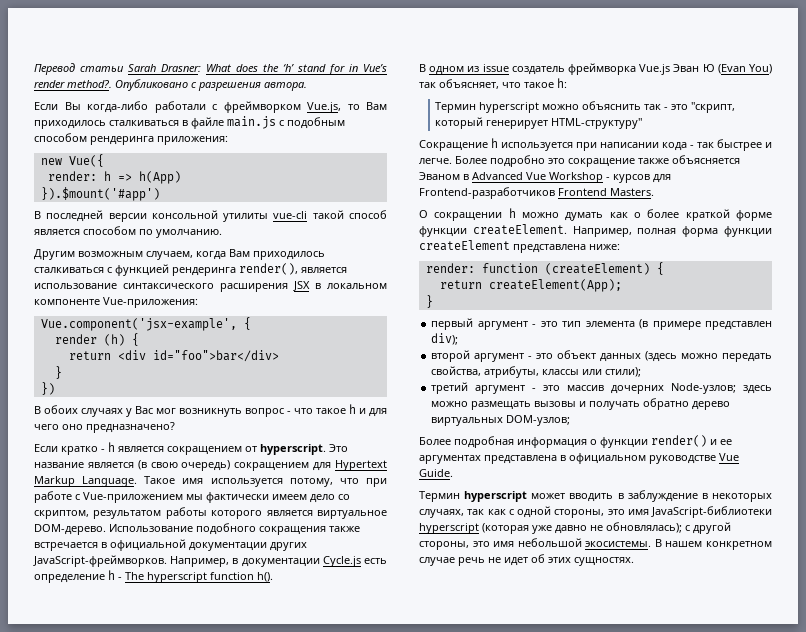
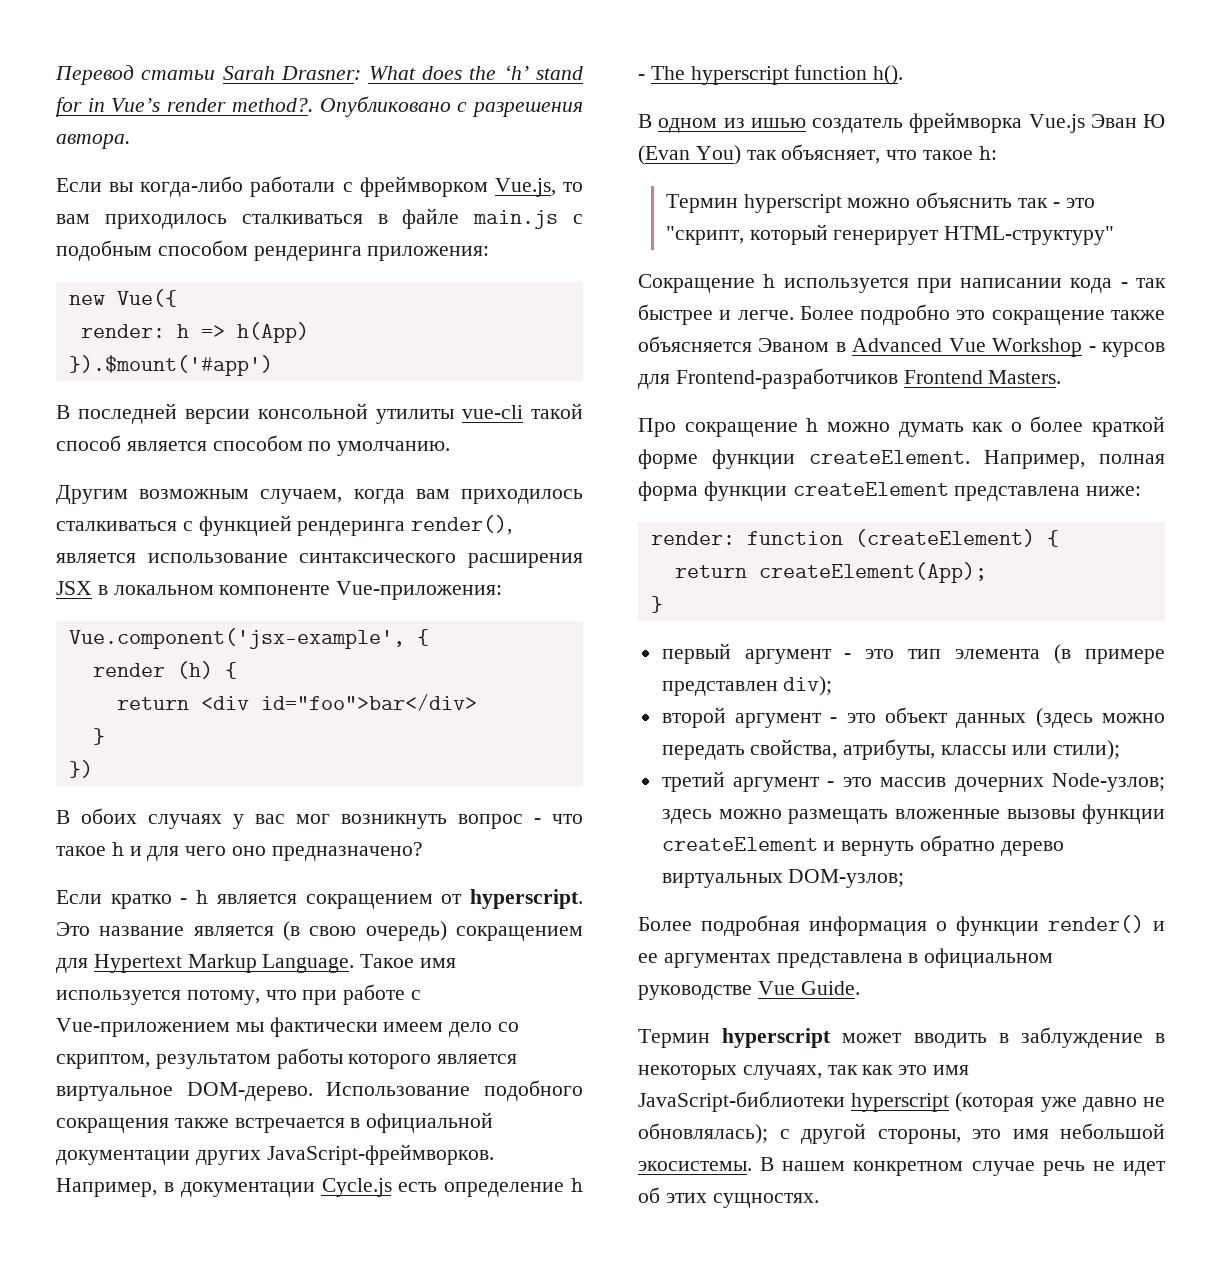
[64,102,81,110] Вы -> [109,182,134,192] вы
[366,102,387,110] Вам -> [56,214,90,224] вам
[229,249,250,257] Вам -> [415,489,450,499] вам
[135,406,153,414] Вас -> [255,814,285,824] вас
[482,64,509,72] issue -> [750,118,806,128] ишью
[419,210,503,221] О сокращении -> [638,418,798,437] Про сокращение
[534,401,641,410] вызовы и получать -> [895,804,1165,824] [661,837,915,856] вложенные вызовы функции createElement и вернуть
[508,506,605,518] с одной стороны, -> (894, 1070) none

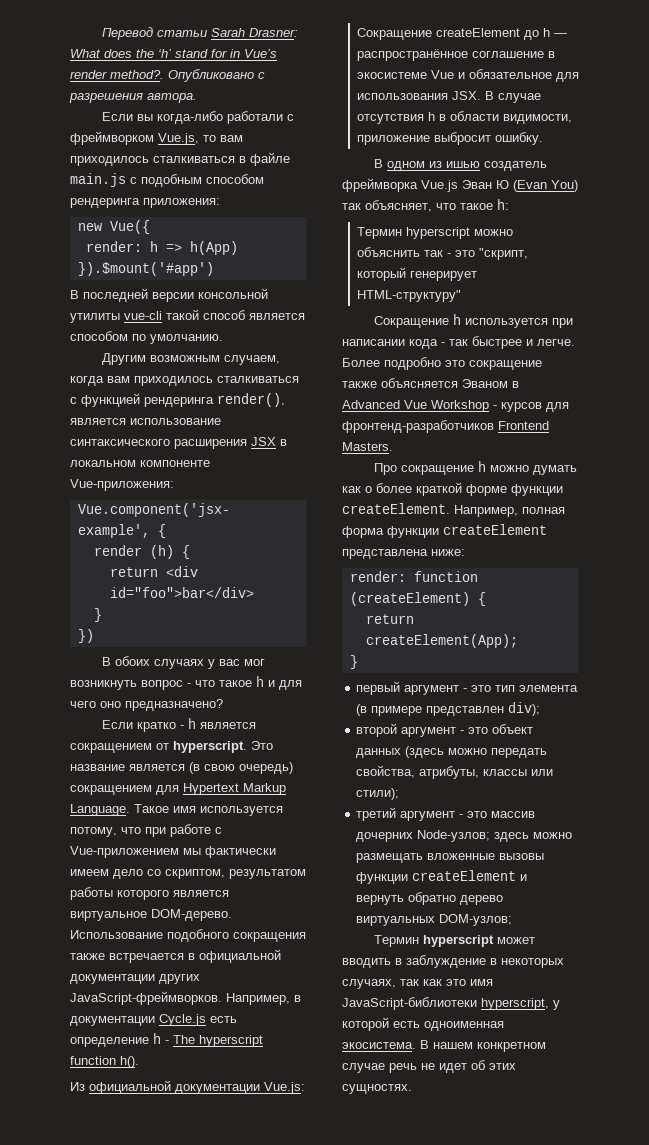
(904, 75) none -> [70,1080,305,1094] [356,28,567,40] [356,49,555,61] [356,69,579,82] [356,91,541,103] [356,111,572,124] [356,132,543,145] // Из официальной документации Vue.js: // Сокращение createElement до h — распространённое соглашение в экосистеме Vue и обязательное для использования JSX. В случае отсутствия h в области видимости, приложение выбросит ошибку.
[675,368,898,389] Frontend-разработчиков -> [342,420,494,433] фронтенд-разработчиков
[638,915,1165,936] [638,948,1054,968] [638,981,860,1000] // Более подробная информация о функции render() и ее аргументах представлена в официальном руководстве Vue Guide. -> (513, 920) none
[851,1092,1165,1112] [638,1123,1165,1144] [638,1161,752,1171] hyperscript (которая уже давно не обновлялась); с другой стороны, это имя небольшой экосистемы. -> [481,998,560,1010] [342,1017,504,1031] [342,1042,416,1049] hyperscript, у которой есть одноименная экосистема.

